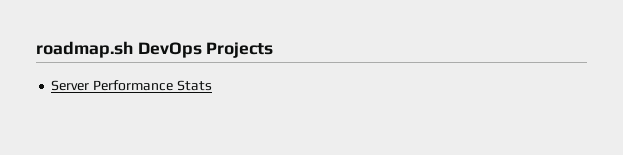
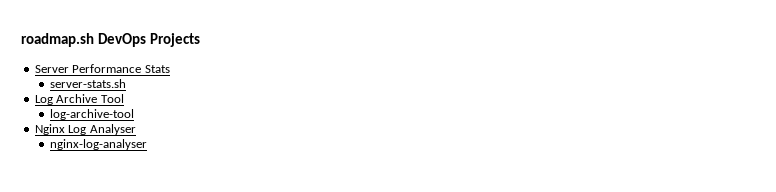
(212, 85) none -> [50,79,127,88] [34,94,124,105] [50,109,135,120] [34,124,136,135] [50,139,148,150] // server-stats.sh // Log Archive Tool // log-archive-tool // Nginx Log Analyser // nginx-log-analyser

